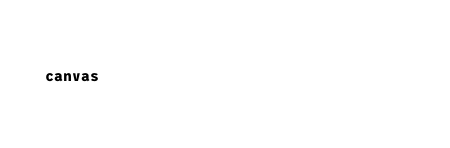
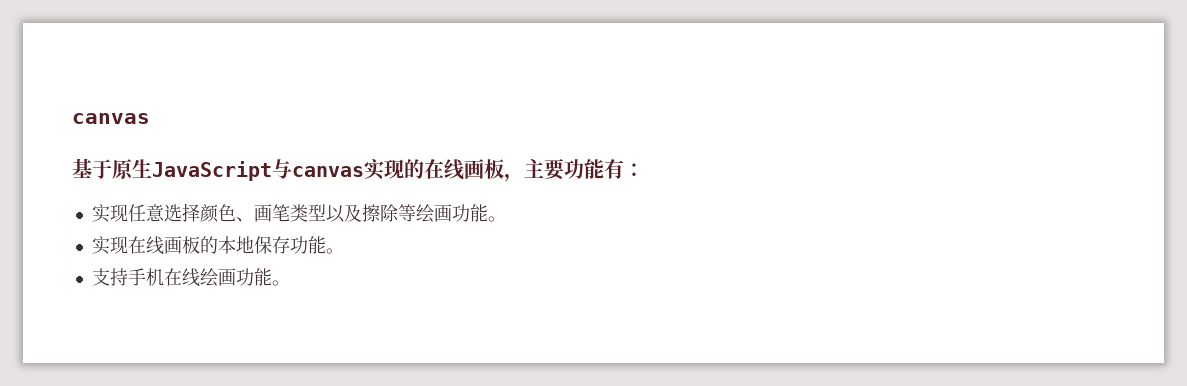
[45,73,99,82] canvas -> [72,113,150,124] [72,158,644,182] [91,203,506,223] [91,236,344,255] [91,268,290,287] canvas // 基于原生JavaScript与canvas实现的在线画板，主要功能有： // 实现任意选择颜色、画笔类型以及擦除等绘画功能。 // 实现在线画板的本地保存功能。 // 支持手机在线绘画功能。

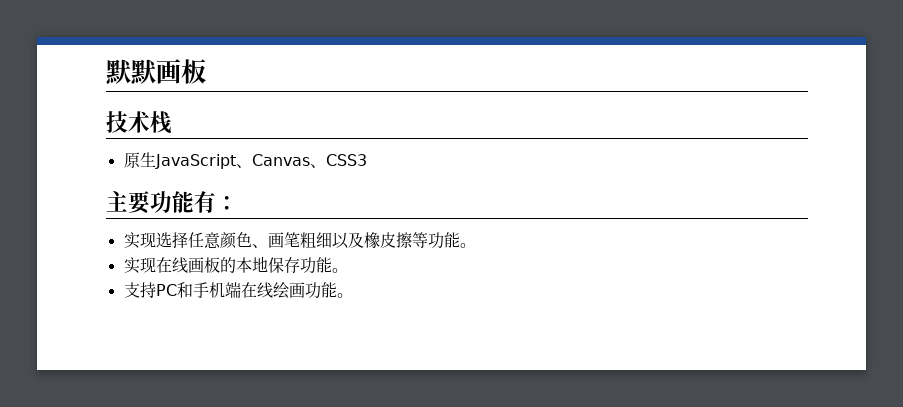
[72,113,150,124] [72,158,524,182] canvas // 基于原生JavaScript与canvas实现的在线画板， -> [106,59,206,85] [106,111,172,134] [123,152,367,169] 默默画板 // 技术栈 // 原生JavaScript、Canvas、CSS3 //
[127,203,200,222] 任意选择 -> [155,232,221,249] 选择任意
[289,204,452,223] 类型以及擦除等绘画 -> [299,232,428,249] 粗细以及橡皮擦等
[127,268,164,286] 手机 -> [155,282,241,298] PC和手机端

